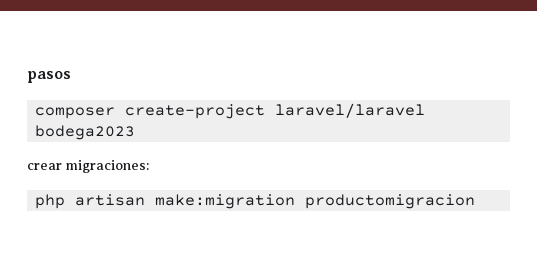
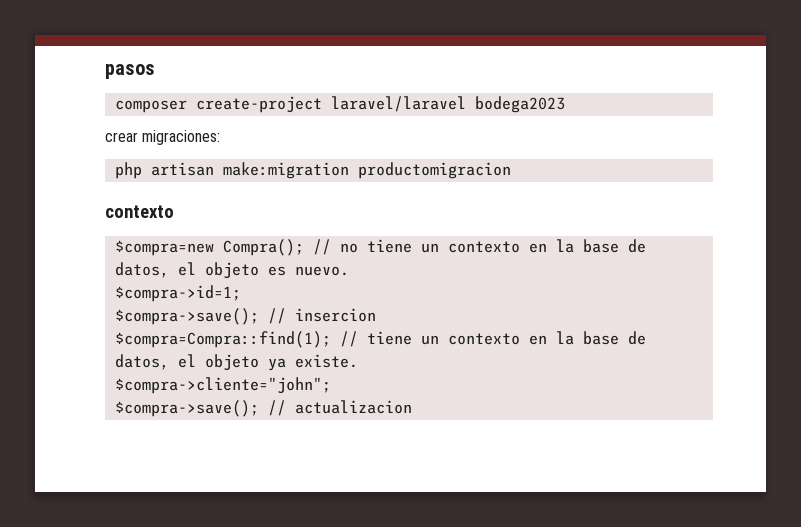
(476, 201) none -> [105,205,174,218] [114,239,646,256] [114,262,349,279] [114,285,241,302] [114,308,376,325] [114,331,646,348] [114,354,358,371] [114,377,331,394] [114,400,412,417] // contexto // $compra=new Compra(); // no tiene un contexto en la base de datos, el objeto es nuevo. // $compra->id=1; // $compra->save(); // insercion // $compra=Compra::find(1); // tiene un contexto en la base de datos, el objeto ya existe. // $compra->cliente="john"; // $compra->save(); // actualizacion

